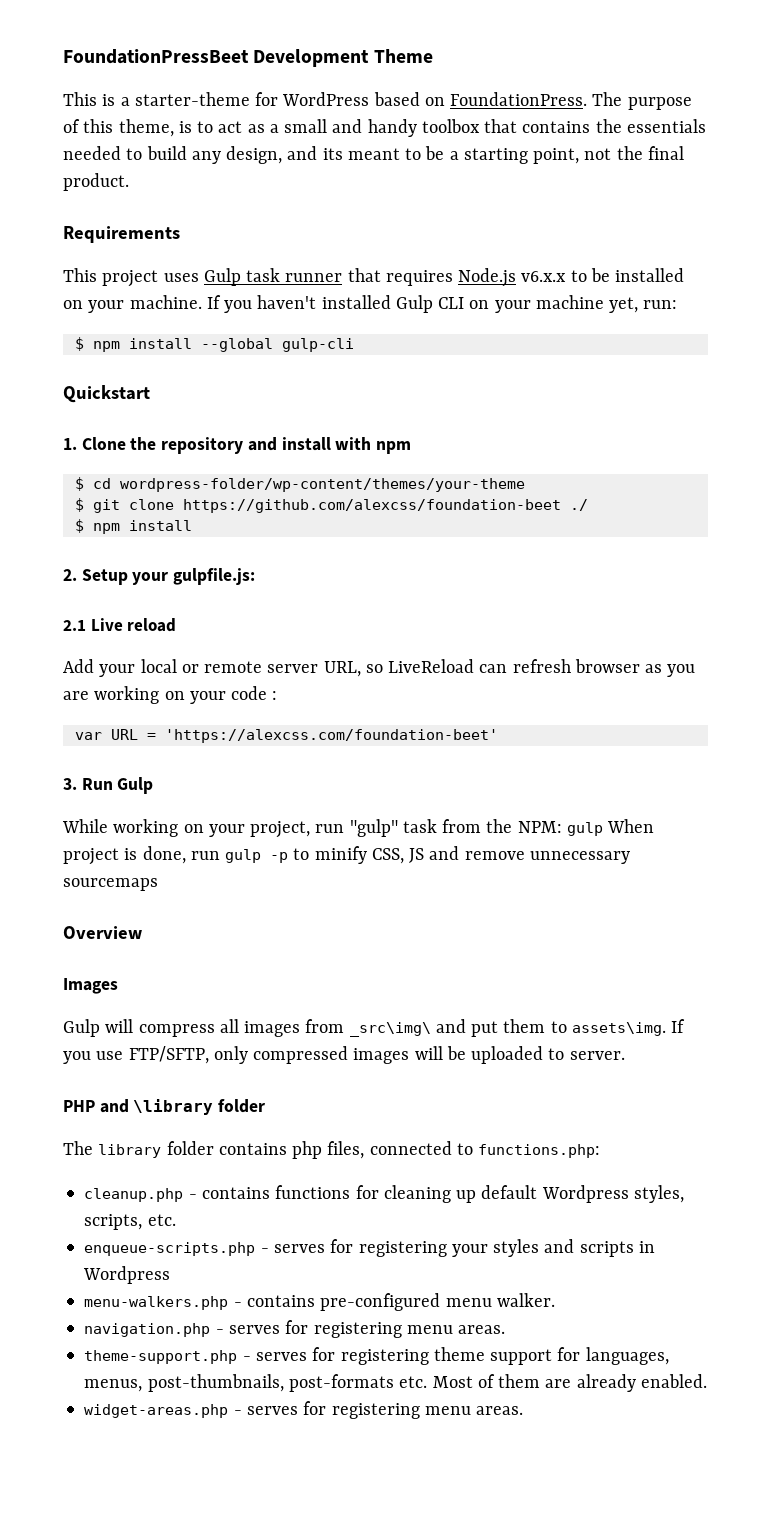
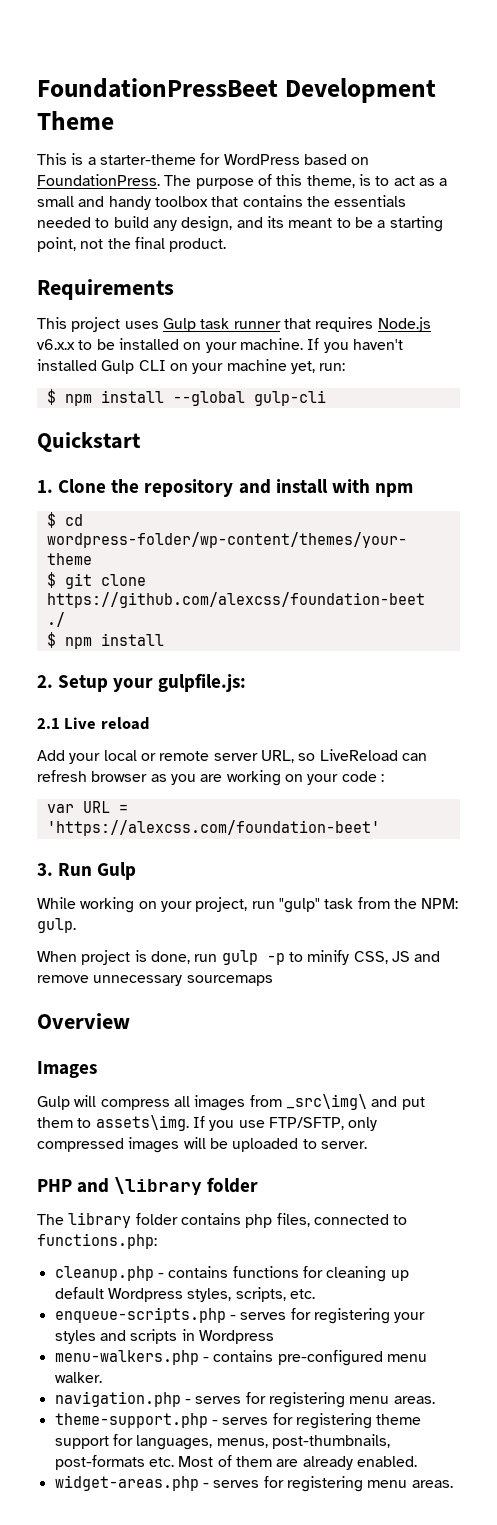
[566,822,603,836] gulp -> [37,918,76,933] gulp. //

